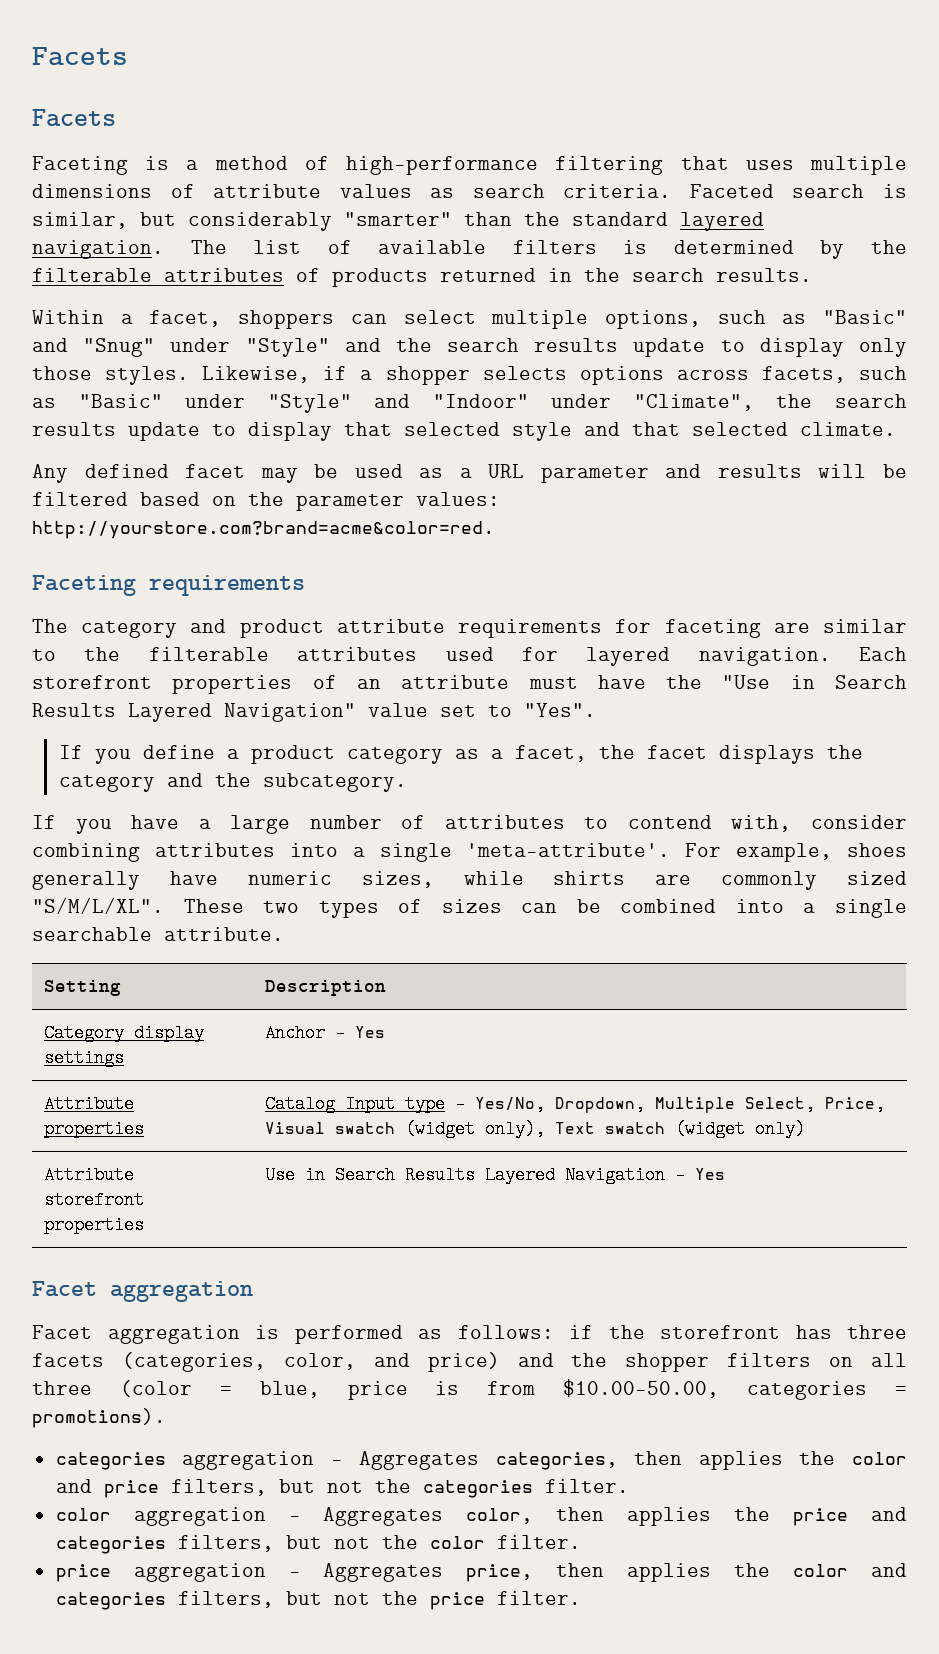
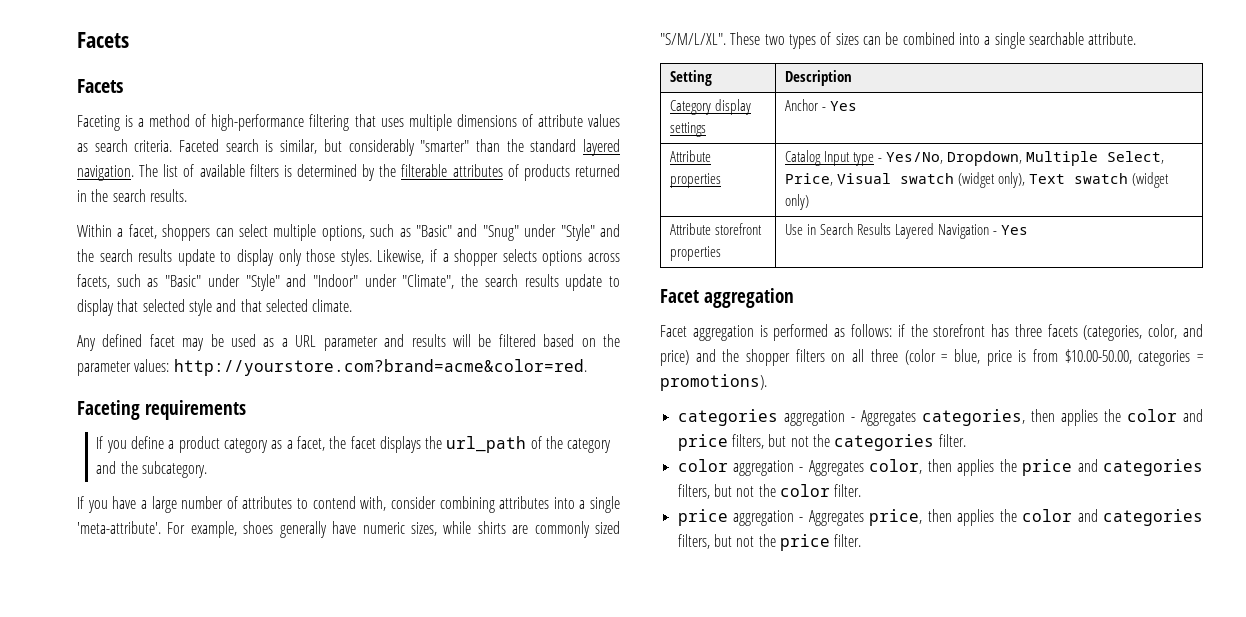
[32,619,907,638] [32,647,907,666] [32,675,907,694] [32,703,596,722] // The category and product attribute requirements for faceting are similar to the filterable attributes used for layered navigation. Each storefront properties of an attribute must have the "Use in Search Results Layered Navigation" value set to "Yes". -> (246, 410) none
(863, 752) none -> [446,436,564,453] url_path of the

